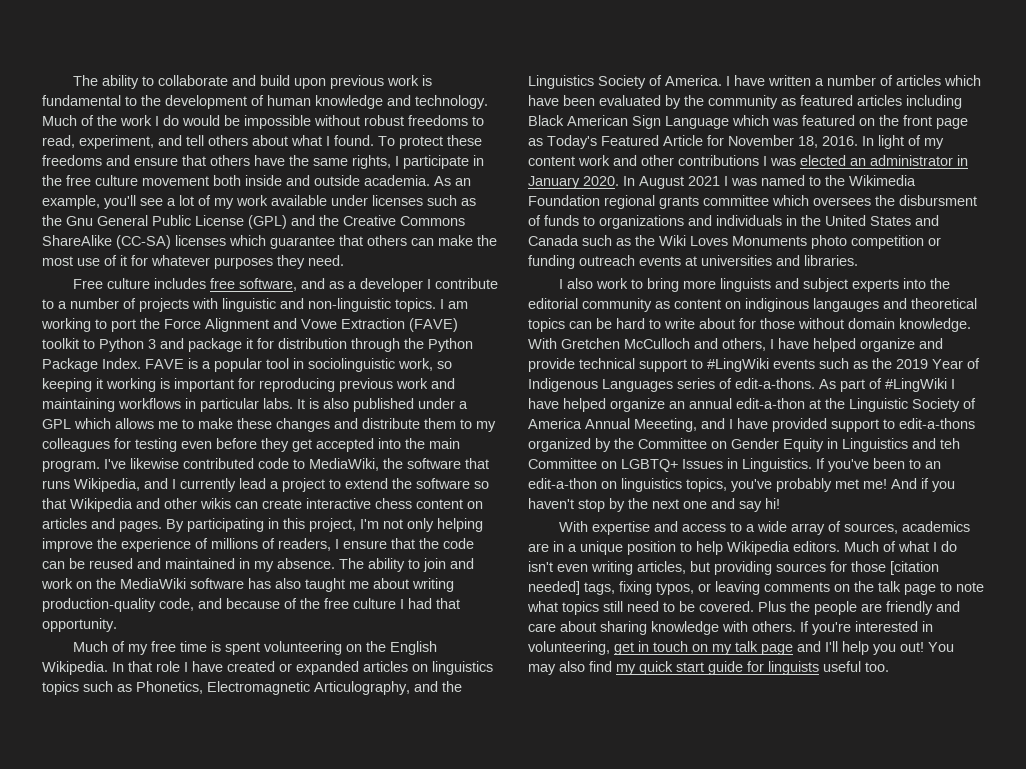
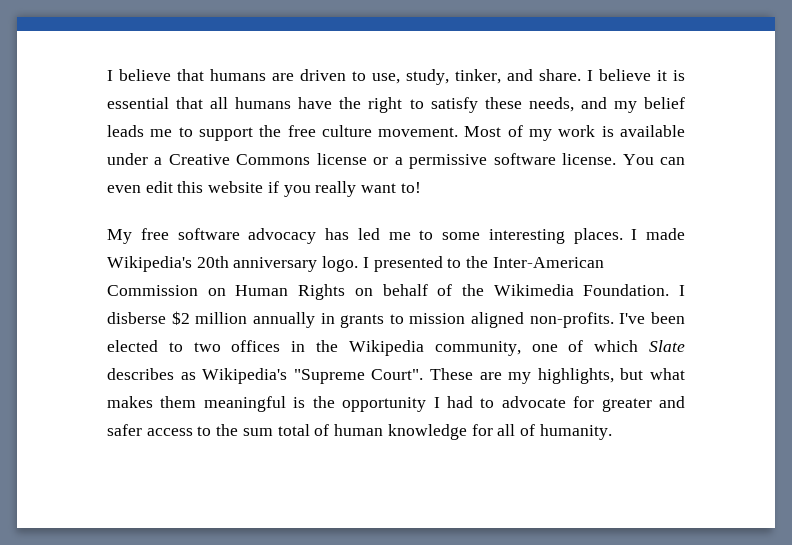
[72,75,432,89] [42,95,488,109] [42,115,484,129] [42,135,482,149] [42,155,484,169] [42,175,471,186] [42,195,476,209] [42,215,465,229] [42,235,497,249] [42,255,344,269] [72,278,498,292] [42,298,468,312] [41,318,458,332] [42,338,473,352] [42,358,452,372] [42,378,455,392] [42,398,468,412] [42,418,496,432] [42,438,460,452] [42,458,489,472] [42,478,489,492] [42,498,483,512] [42,518,483,532] [42,538,474,552] [42,558,474,572] [41,578,454,592] [42,598,460,612] [42,618,117,632] [72,641,437,655] [42,661,493,675] [42,681,462,695] [528,75,981,89] [528,95,962,109] [528,115,968,129] [528,135,944,149] [528,155,968,166] [528,175,916,189] [528,195,977,209] [528,215,939,229] [528,235,941,249] [528,255,858,269] [558,278,950,292] [528,298,977,312] [528,318,971,332] [528,338,943,352] [528,358,980,372] [528,378,955,392] [528,398,976,412] [528,418,975,432] [528,438,960,452] [528,458,941,472] [528,478,955,492] [528,498,780,512] [558,521,970,535] [528,541,957,555] [528,561,939,575] [528,581,984,595] [527,601,960,615] [528,621,933,635] [528,641,954,655] [528,661,889,675] The ability to collaborate and build upon previous work is fundamental to the development of human knowledge and technology. Much of the work I do would be impossible without robust freedoms to read, experiment, and tell others about what I found. To protect these freedoms and ensure that others have the same rights, I participate in the free culture movement both inside and outside academia. As an example, you'll see a lot of my work available under licenses such as the Gnu General Public License (GPL) and the Creative Commons ShareAlike (CC-SA) licenses which guarantee that others can make the most use of it for whatever purposes they need. // Free culture includes free software, and as a developer I contribute to a number of projects with linguistic and non-linguistic topics. I am working to port the Force Alignment and Vowe Extraction (FAVE) toolkit to Python 3 and package it for distribution through the Python Package Index. FAVE is a popular tool in sociolinguistic work, so keeping it working is important for reproducing previous work and maintaining workflows in particular labs. It is also published under a GPL which allows me to make these changes and distribute them to my colleagues for testing even before they get accepted into the main program. I've likewise contributed code to MediaWiki, the software that runs Wikipedia, and I currently lead a project to extend the software so that Wikipedia and other wikis can create interactive chess content on articles and pages. By participating in this project, I'm not only helping improve the experience of millions of readers, I ensure that the code can be reused and maintained in my absence. The ability to join and work on the MediaWiki software has also taught me about writing production-quality code, and because of the free culture I had that opportunity. // Much of my free time is spent volunteering on the English Wikipedia. In that role I have created or expanded articles on linguistics topics such as Phonetics, Electromagnetic Articulography, and the Linguistics Society of America. I have written a number of articles which have been evaluated by the community as featured articles including Black American Sign Language which was featured on the front page as Today's Featured Article for November 18, 2016. In light of my content work and other contributions I was elected an administrator in January 2020. In August 2021 I was named to the Wikimedia Foundation regional grants committee which oversees the disbursment of funds to organizations and individuals in the United States and Canada such as the Wiki Loves Monuments photo competition or funding outreach events at universities and libraries. // I also work to bring more linguists and subject experts into the editorial community as content on indiginous langauges and theoretical topics can be hard to write about for those without domain knowledge. With Gretchen McCulloch and others, I have helped organize and provide technical support to #LingWiki events such as the 2019 Year of Indigenous Languages series of edit-a-thons. As part of #LingWiki I have helped organize an annual edit-a-thon at the Linguistic Society of America Annual Meeeting, and I have provided support to edit-a-thons organized by the Committee on Gender Equity in Linguistics and teh Committee on LGBTQ+ Issues in Linguistics. If you've been to an edit-a-thon on linguistics topics, you've probably met me! And if you haven't stop by the next one and say hi! // With expertise and access to a wide array of sources, academics are in a unique position to help Wikipedia editors. Much of what I do isn't even writing articles, but providing sources for those [citation needed] tags, fixing typos, or leaving comments on the talk page to note what topics still need to be covered. Plus the people are friendly and care about sharing knowledge with others. If you're interested in volunteering, get in touch on my talk page and I'll help you out! You may also find my quick start guide for linguists useful too. -> [107,69,685,85] [107,97,685,113] [107,125,686,141] [107,153,685,169] [107,181,421,197] [107,228,685,244] [107,256,604,272] [107,284,685,300] [107,311,685,328] [107,340,685,356] [107,368,686,384] [107,396,685,412] [107,424,612,440] I believe that humans are driven to use, study, tinker, and share. I believe it is essential that all humans have the right to satisfy these needs, and my belief leads me to support the free culture movement. Most of my work is available under a Creative Commons license or a permissive software license. You can even edit this website if you really want to! // My free software advocacy has led me to some interesting places. I made Wikipedia's 20th anniversary logo. I presented to the Inter-American Commission on Human Rights on behalf of the Wikimedia Foundation. I disberse $2 million annually in grants to mission aligned non-profits. I've been elected to two offices in the Wikipedia community, one of which Slate describes as Wikipedia's "Supreme Court". These are my highlights, but what makes them meaningful is the opportunity I had to advocate for greater and safer access to the sum total of human knowledge for all of humanity.

